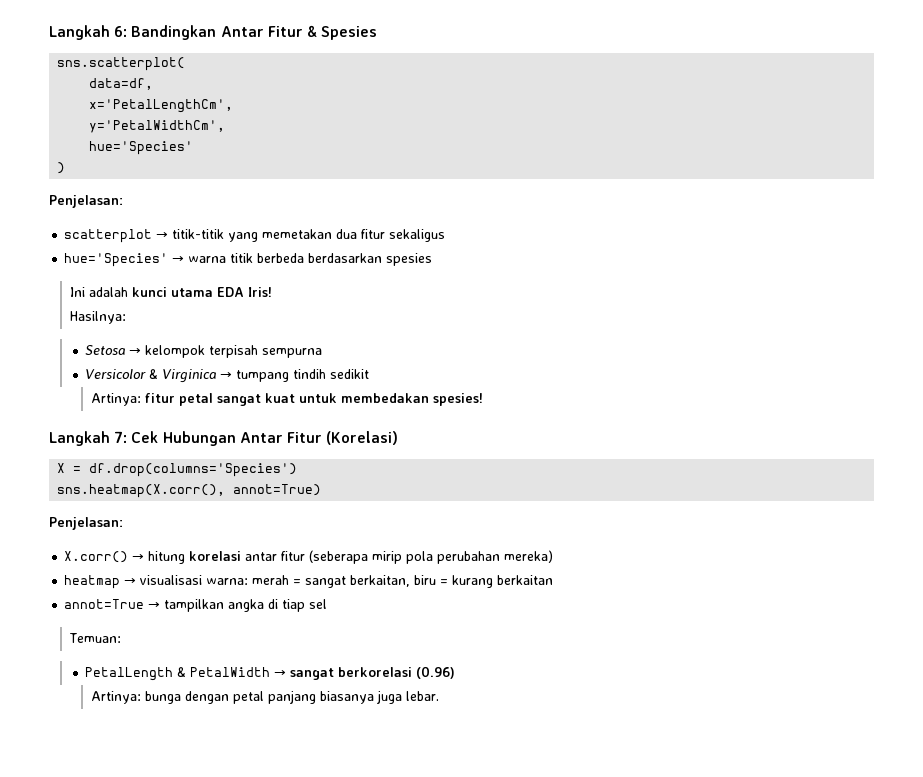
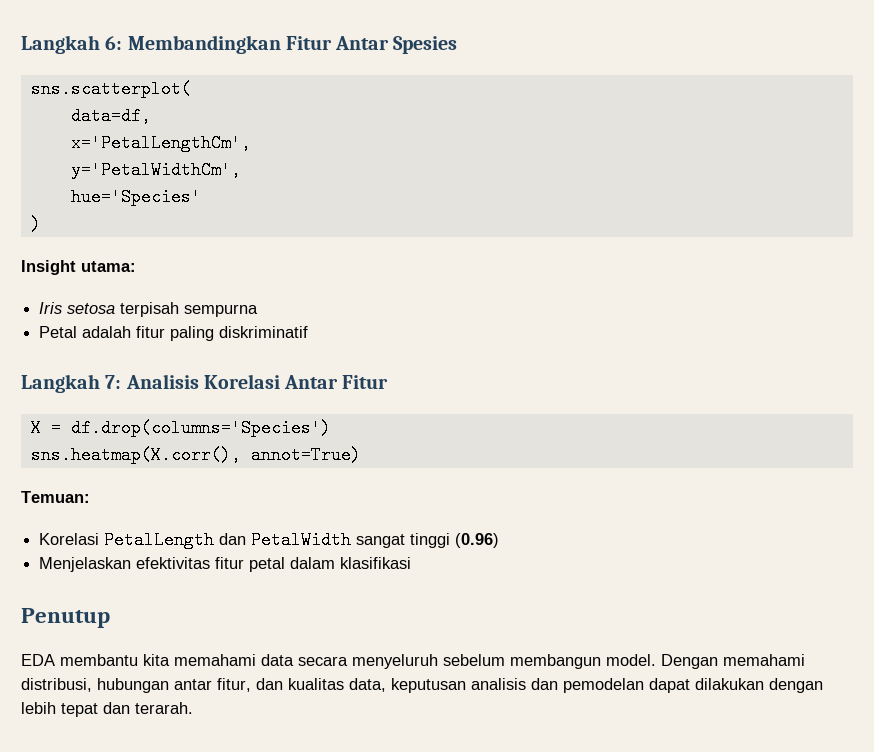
[131,25,317,40] Bandingkan Antar Fitur & -> [127,35,390,54] Membandingkan Fitur Antar
[49,195,123,208] [64,229,446,243] [64,253,433,267] [69,287,272,297] [69,311,126,324] [85,345,323,358] [85,369,370,383] [90,393,483,406] Penjelasan: // scatterplot → titik-titik yang memetakan dua fitur sekaligus // hue='Species' → warna titik berbeda berdasarkan spesies // Ini adalah kunci utama EDA Iris! // Hasilnya: // Setosa → kelompok terpisah sempurna // Versicolor & Virginica → tumpang tindih sedikit // Artinya: fitur petal sangat kuat untuk membedakan spesies! -> [21,260,136,275] [39,302,259,317] [39,326,309,341] Insight utama: // Iris setosa terpisah sempurna // Petal adalah fitur paling diskriminatif
[131,431,399,446] Cek Hubungan Antar Fitur (Korelasi) -> [125,374,389,389] Analisis Korelasi Antar Fitur
[49,517,123,530] [64,550,554,564] [64,575,554,589] [64,599,328,612] [68,633,121,643] [85,666,456,681] [90,690,439,704] Penjelasan: // X.corr() → hitung korelasi antar fitur (seberapa mirip pola perubahan mereka) // heatmap → visualisasi warna: merah = sangat berkaitan, biru = kurang berkaitan // annot=True → tampilkan angka di tiap sel // Temuan: // PetalLength & PetalWidth → sangat berkorelasi (0.96) // Artinya: bunga dengan petal panjang biasanya juga lebar. -> [21,491,90,503] [39,531,500,549] [39,557,412,572] [21,608,110,628] [21,654,805,669] [21,678,823,693] [21,702,193,717] Temuan: // Korelasi PetalLength dan PetalWidth sangat tinggi (0.96) // Menjelaskan efektivitas fitur petal dalam klasifikasi // Penutup // EDA membantu kita memahami data secara menyeluruh sebelum membangun model. Dengan memahami distribusi, hubungan antar fitur, dan kualitas data, keputusan analisis dan pemodelan dapat dilakukan dengan lebih tepat dan terarah.

